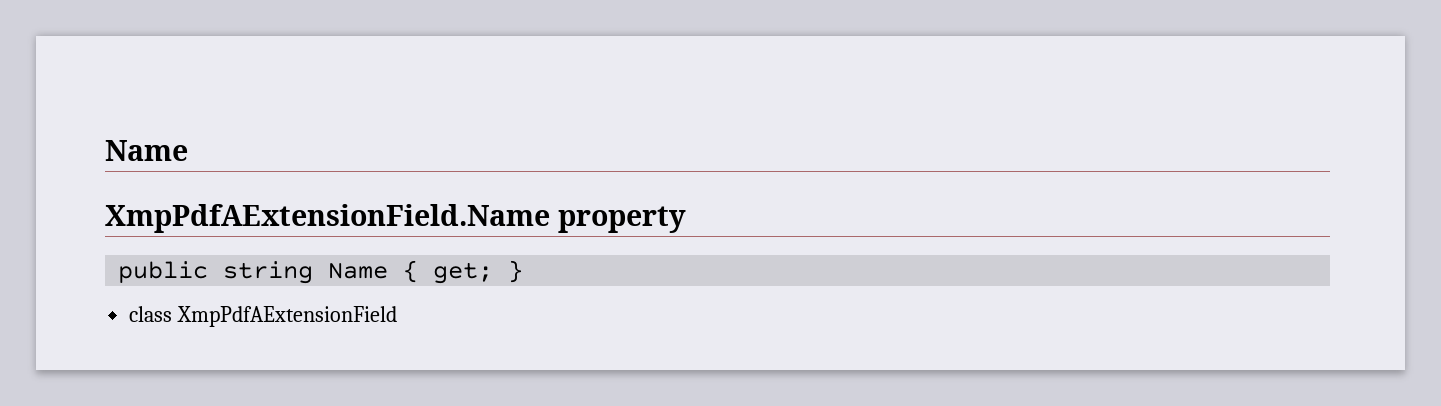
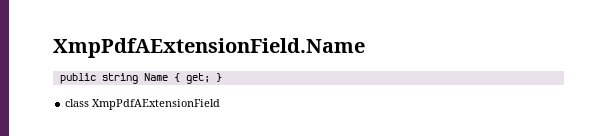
[105,140,188,161] Name // -> (53, 48) none
[557,206,686,233] property -> (365, 48) none

